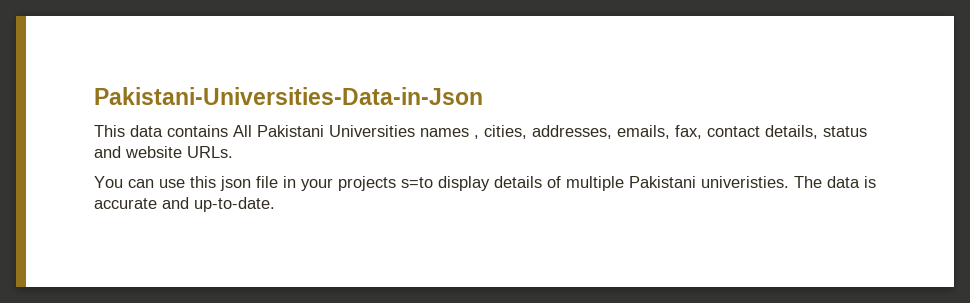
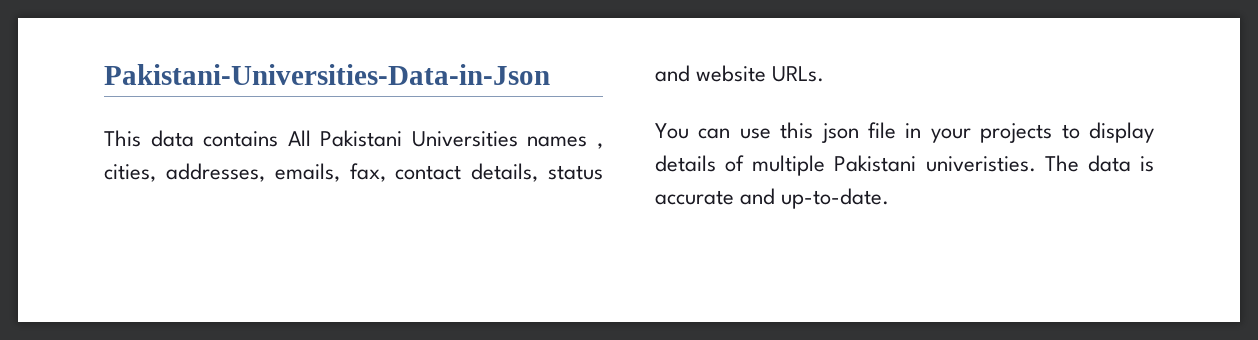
[401,177,433,188] s=to -> [1061,124,1080,139] to

